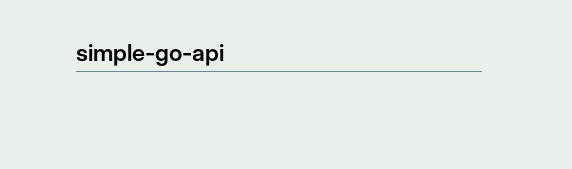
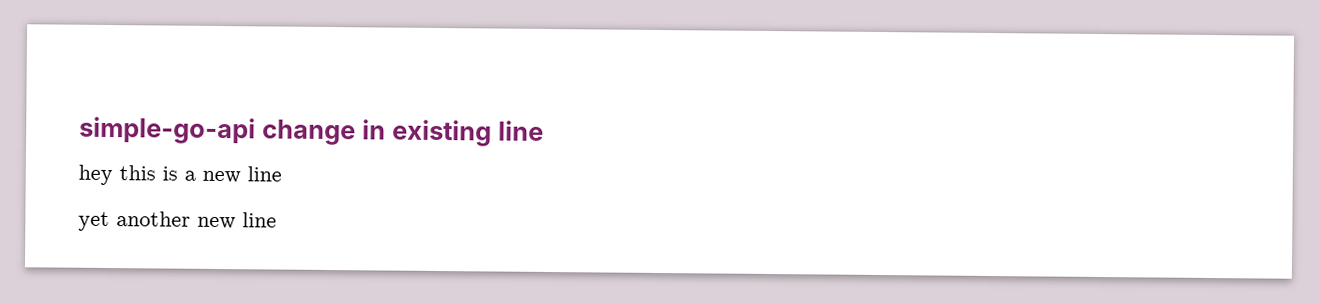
(224, 55) none -> [261,119,544,147] [78,164,282,186] [78,211,277,232] change in existing line // hey this is a new line // yet another new line

